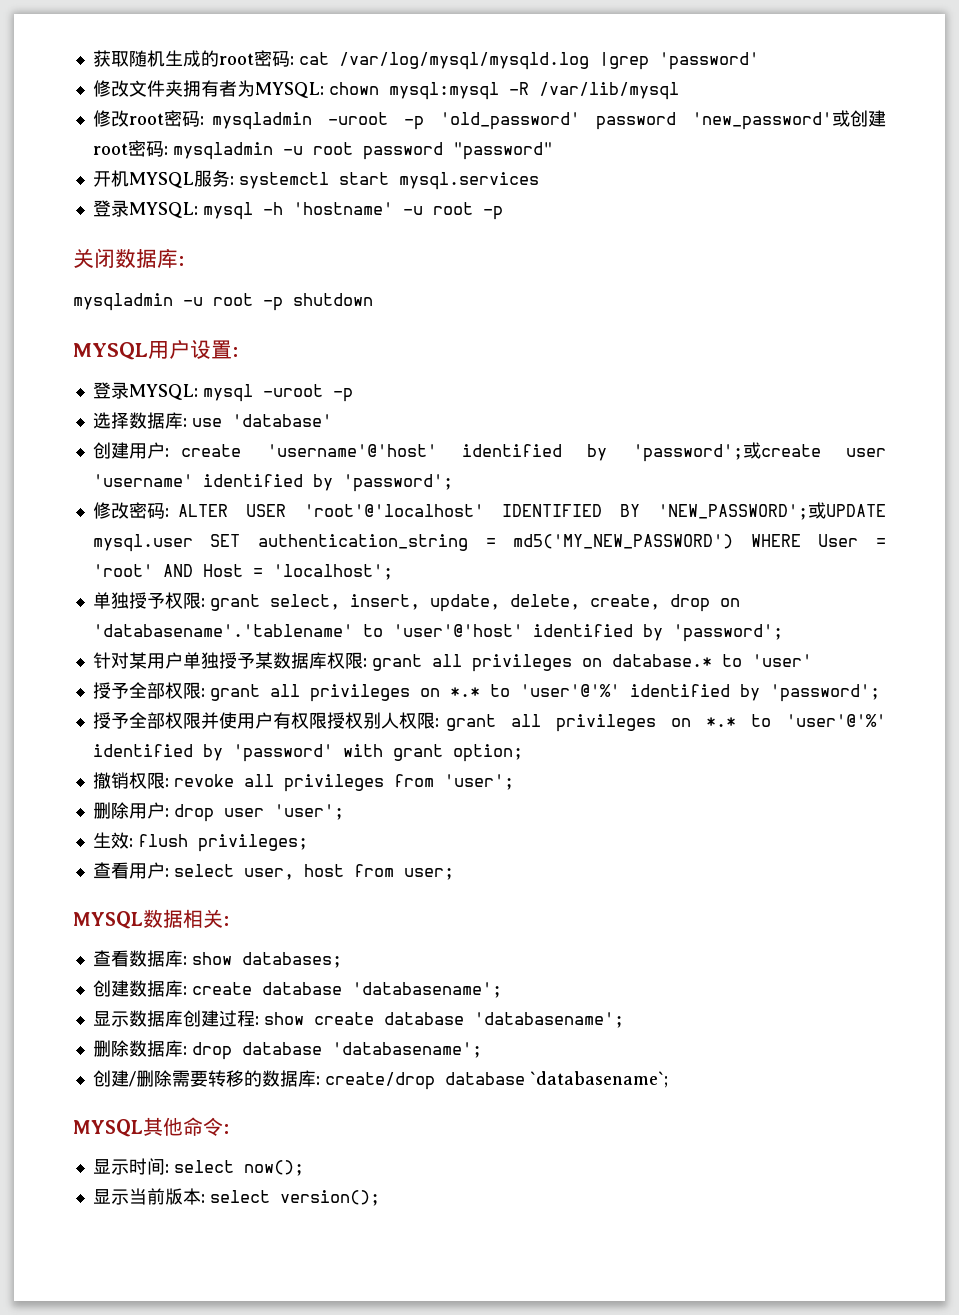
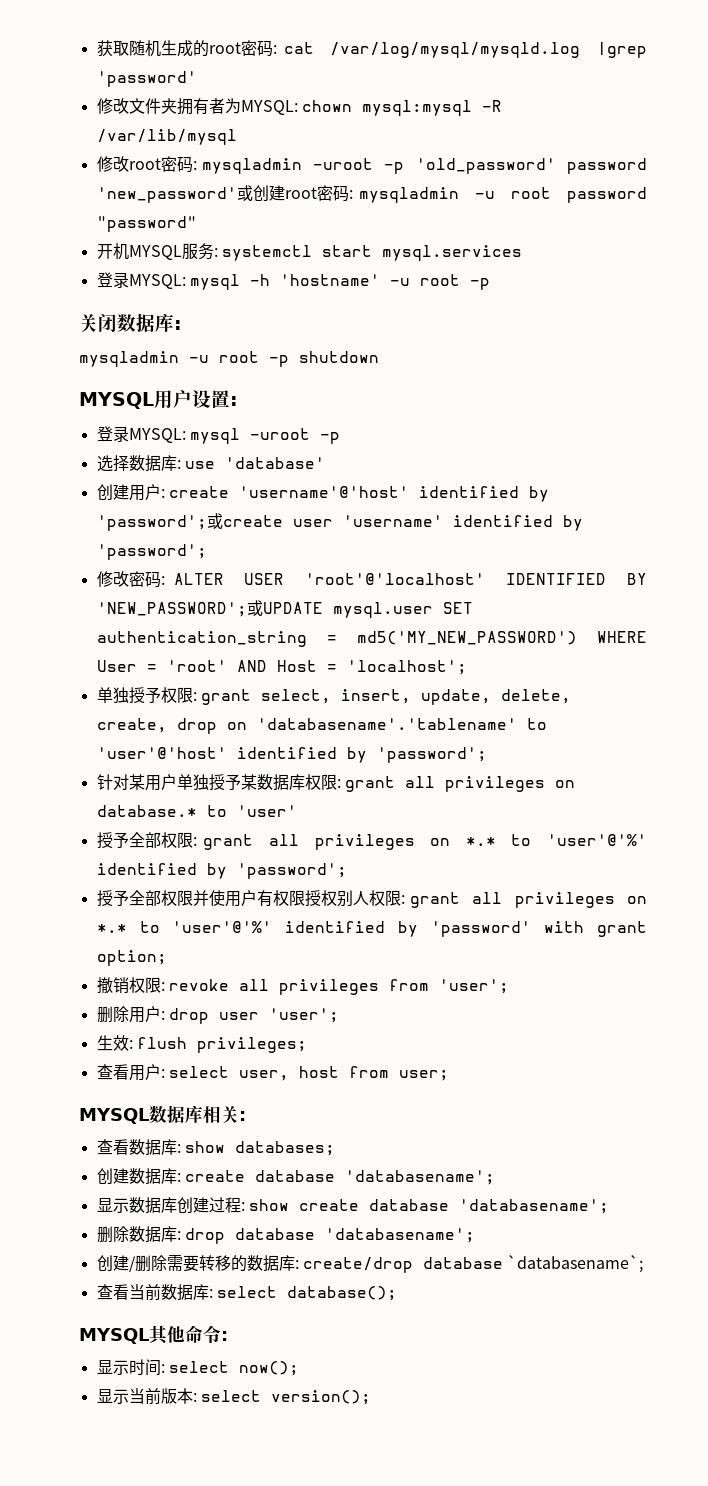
(183, 918) none -> [185,1105,203,1123] 库
(668, 1079) none -> [96,1284,397,1301] // 查看当前数据库: select database();

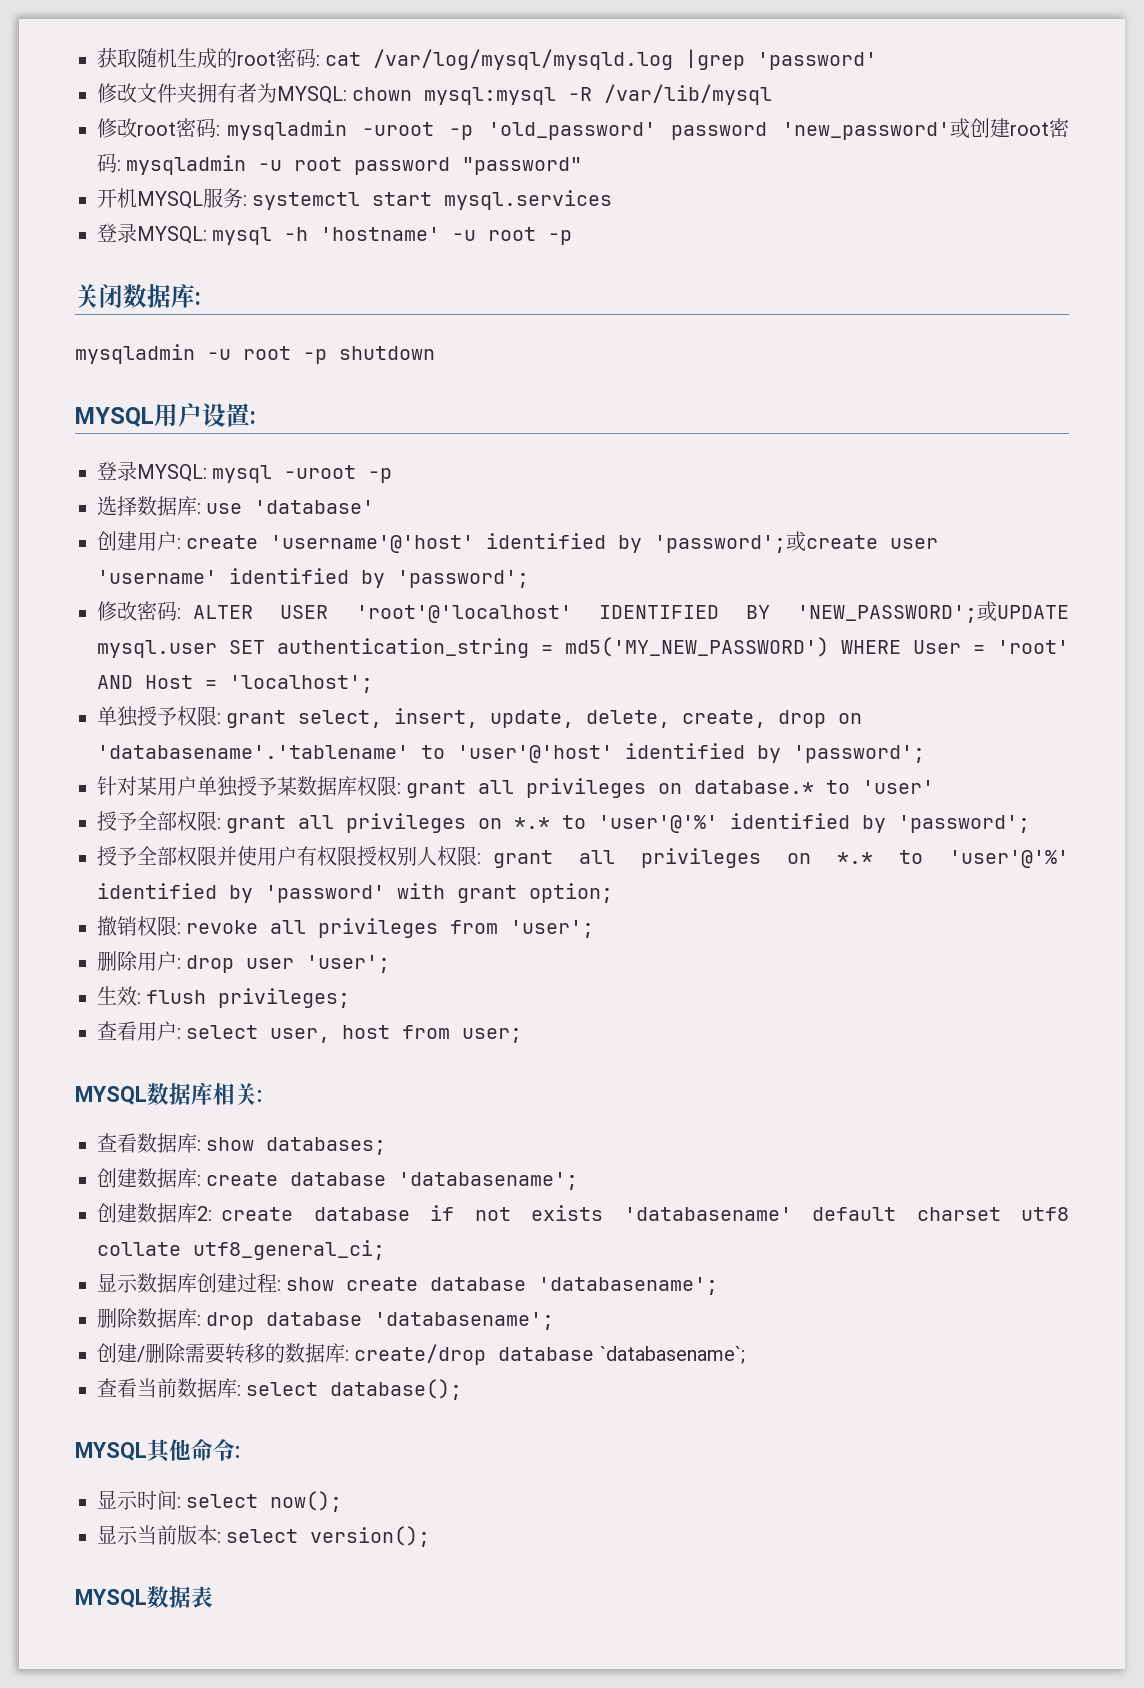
(495, 1177) none -> [97,1203,1069,1223] [97,1240,385,1260] // 创建数据库2: create database if not exists 'databasename' default charset utf8 collate utf8_general_ci;
(371, 1397) none -> [75,1586,213,1608] // MYSQL数据表

